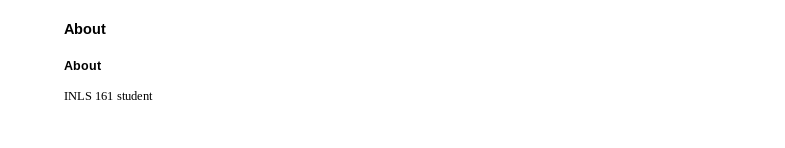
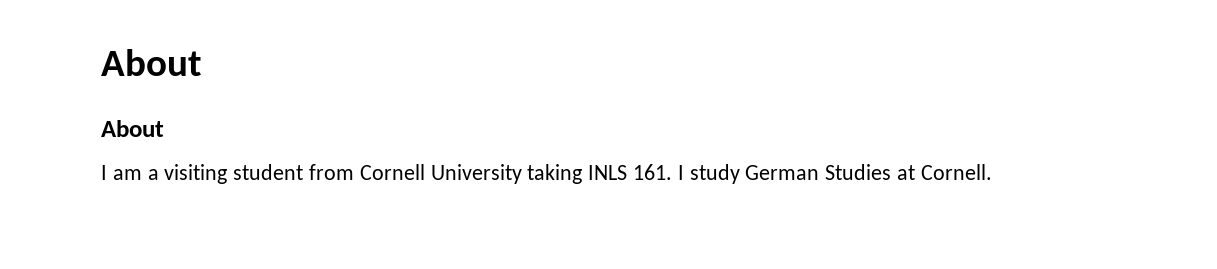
[64,91,153,100] INLS 161 student -> [101,164,992,184] I am a visiting student from Cornell University taking INLS 161. I study German Studies at Cornell.

